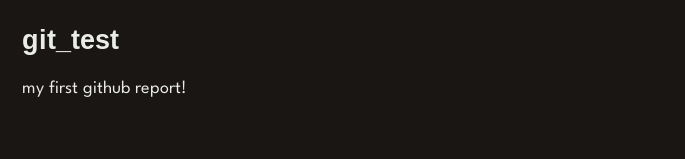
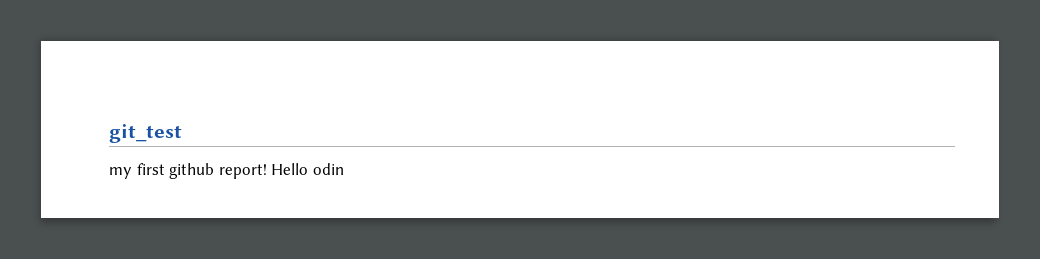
(187, 88) none -> [271,163,344,175] Hello odin

